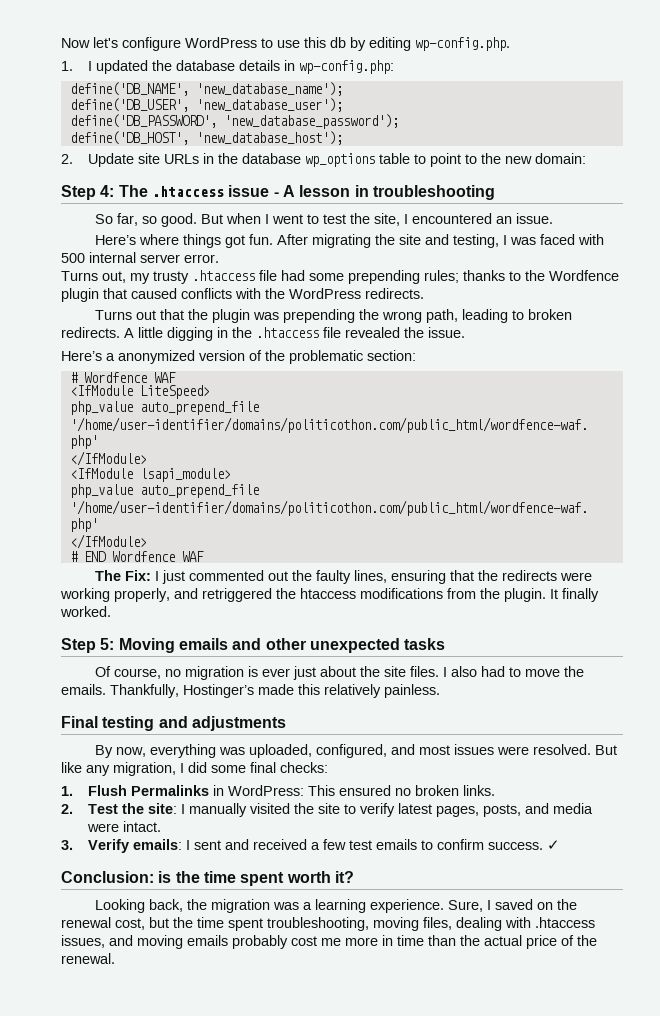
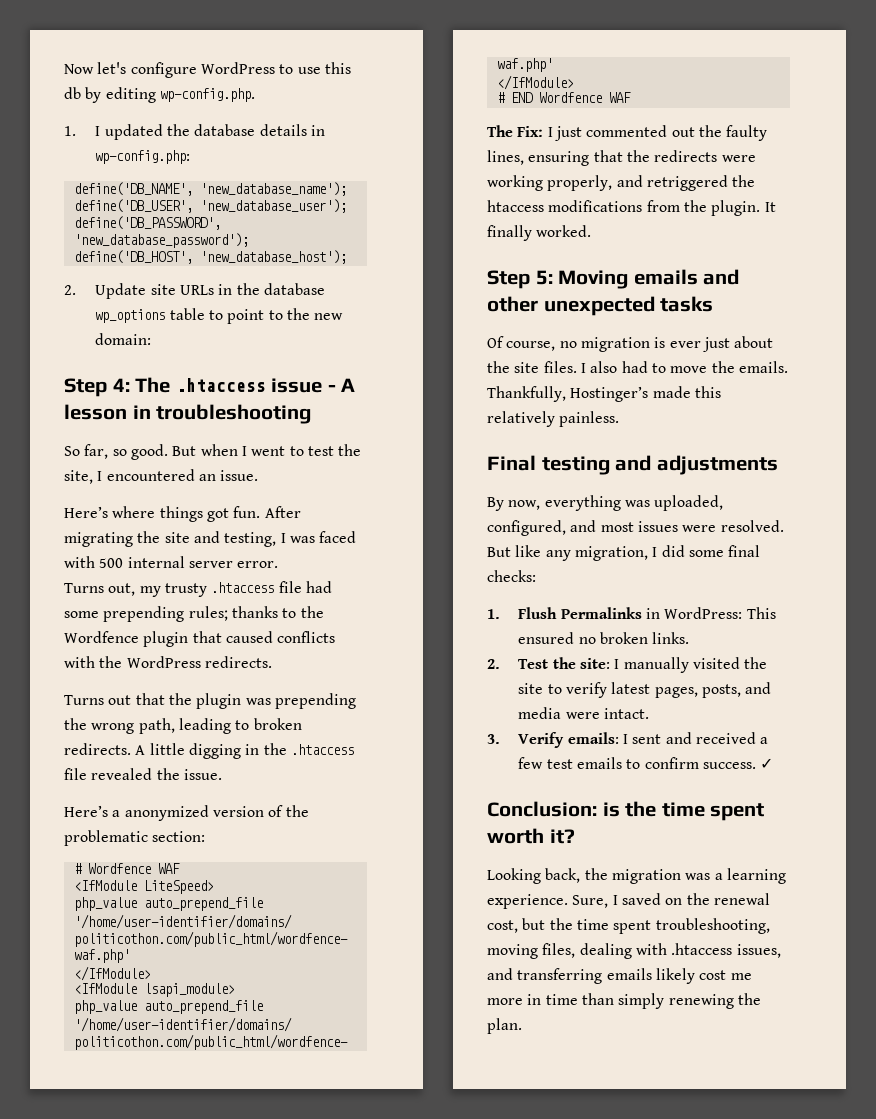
[137,935,288,949] moving emails probably -> [517,968,695,984] transferring emails likely
[460,935,597,949] [61,953,115,964] the actual price of the renewal. -> [618,993,761,1009] [487,1018,522,1034] simply renewing the plan.

